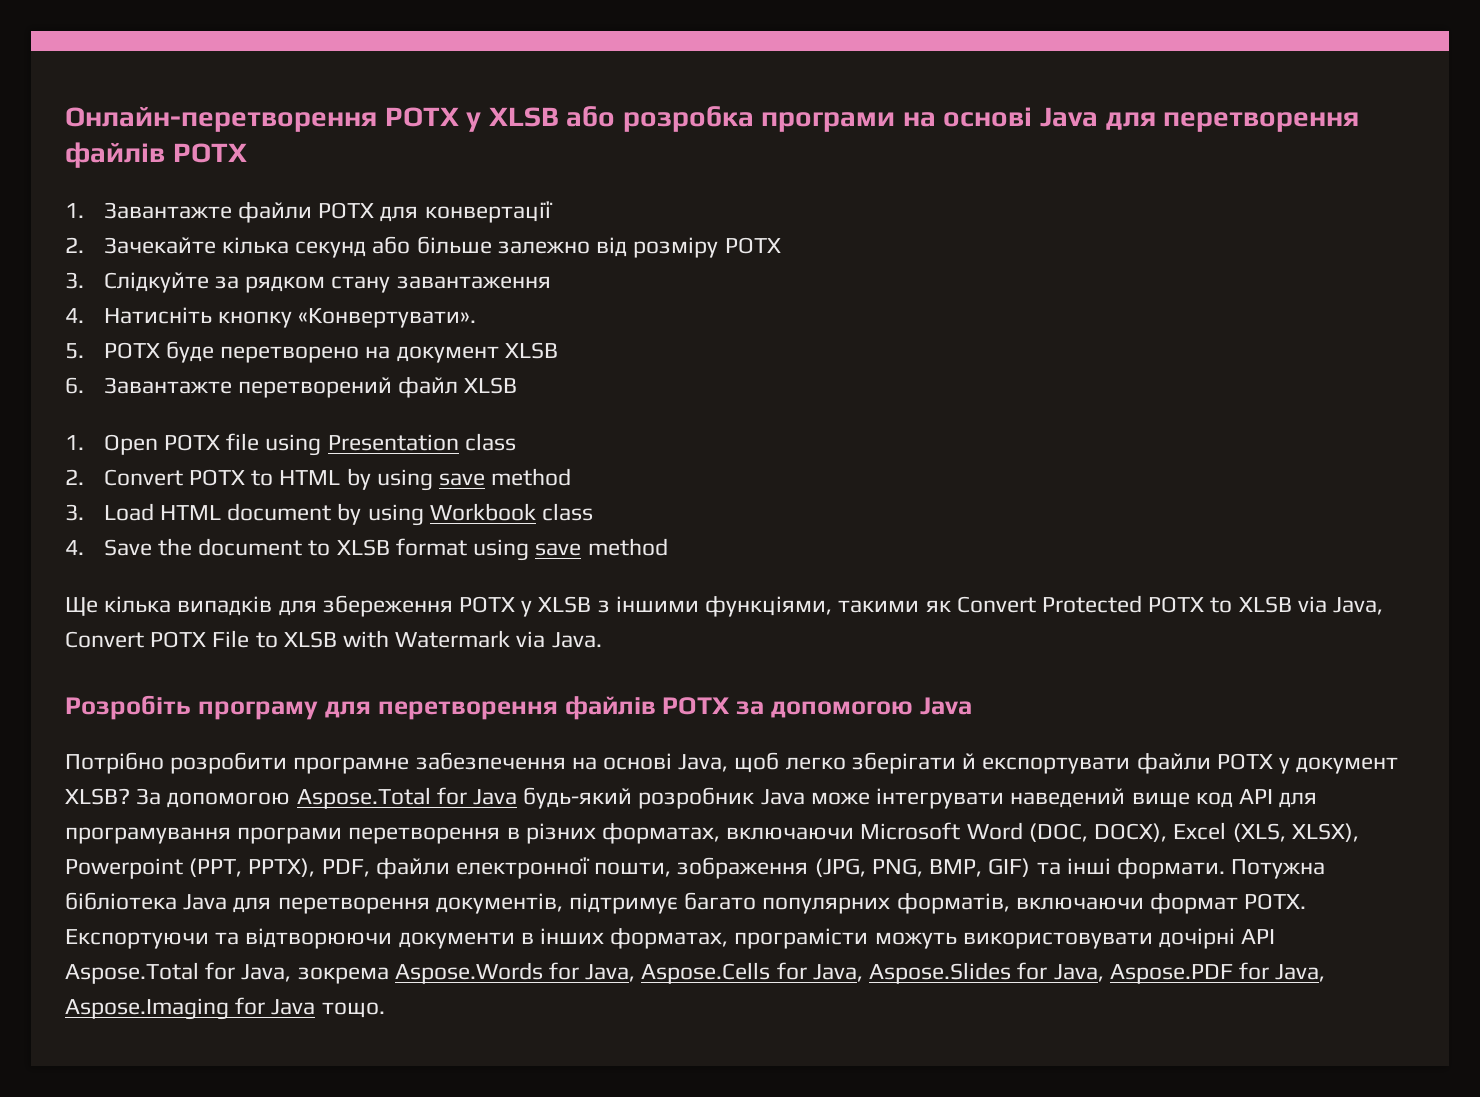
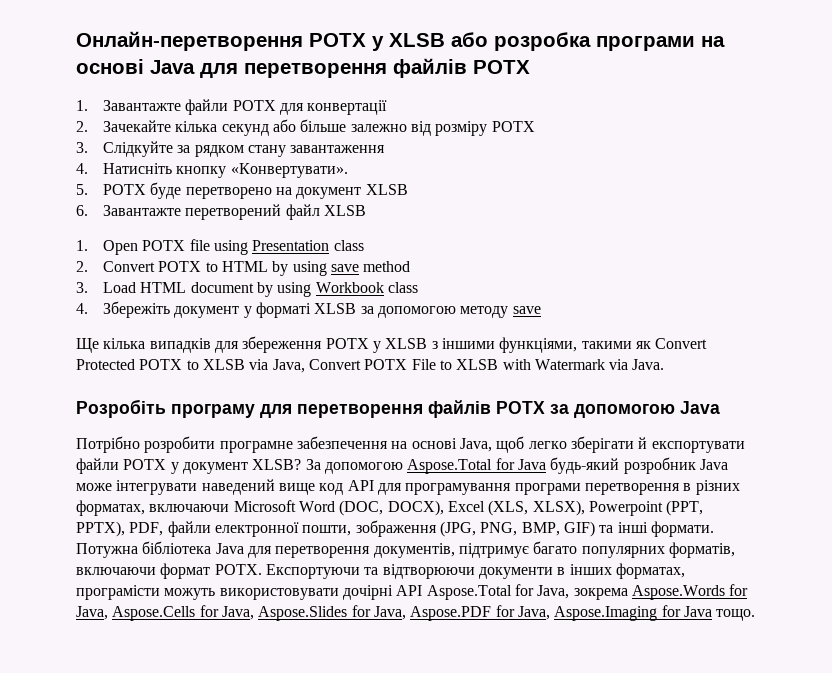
[103,538,668,561] Save the document to XLSB format using save method -> [102,301,541,318] Збережіть документ у форматі XLSB за допомогою методу save

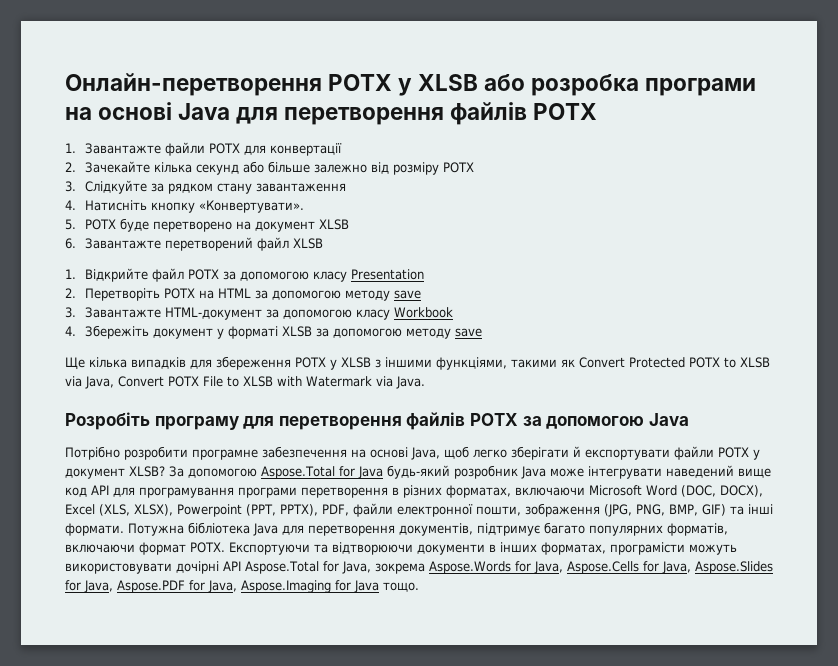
[102,239,248,255] Open POTX file using -> [85,268,348,282] Відкрийте файл POTX за допомогою класу
[333,240,364,251] [76,261,411,276] [76,282,312,297] class // 2. Convert POTX to HTML by using save method // 3. Load HTML document by using -> [65,288,422,301] [65,307,391,320] // 2. Перетворіть POTX на HTML за допомогою методу save // 3. Завантажте HTML-документ за допомогою класу
[387,282,418,293] class -> (454, 312) none

